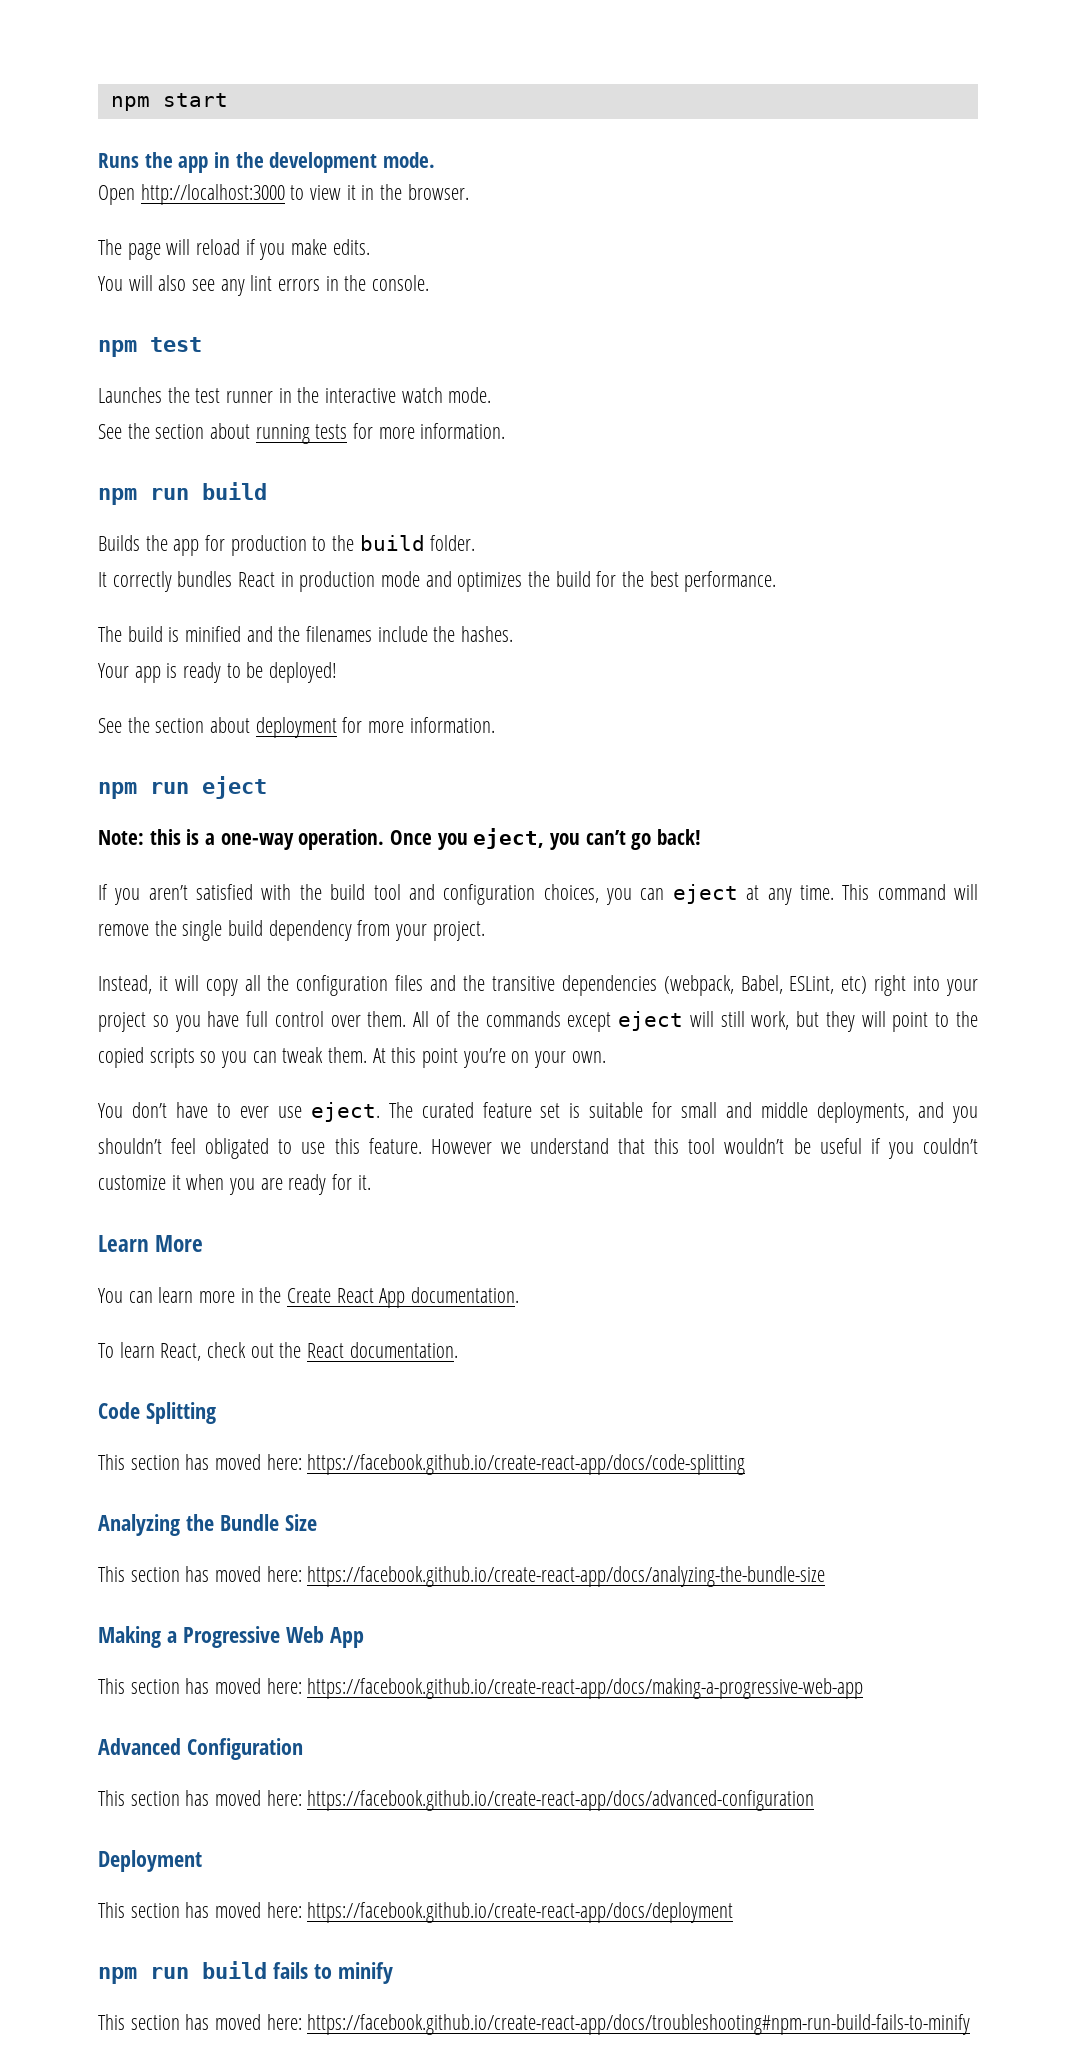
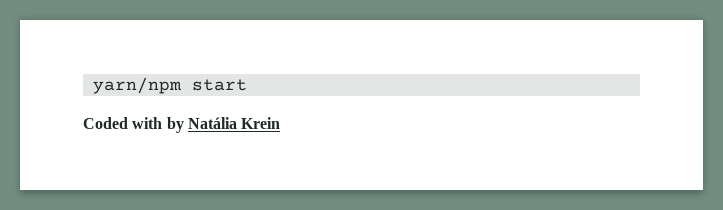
[110,96,150,111] npm -> [92,77,182,94] yarn/npm
[98,152,436,173] [98,184,469,205] [98,239,370,260] [98,275,430,296] [98,337,202,357] [98,387,492,403] [98,423,506,444] [98,482,267,505] [98,535,476,556] [98,571,777,592] [98,626,514,642] [98,662,338,683] [98,717,495,738] [98,776,267,799] [98,828,702,850] [98,884,978,905] [98,920,485,941] [98,975,979,996] [98,1011,978,1032] [98,1047,606,1068] [98,1102,978,1123] [98,1138,978,1159] [98,1174,371,1195] [98,1235,204,1252] [98,1287,520,1308] [98,1342,458,1361] [98,1402,216,1424] [98,1454,746,1475] [98,1514,317,1536] [98,1566,826,1587] [98,1626,364,1648] [98,1678,864,1699] [98,1738,303,1760] [98,1790,815,1811] [98,1850,202,1872] [98,1902,734,1923] [98,1961,393,1984] [98,2014,971,2035] Runs the app in the development mode. // Open http://localhost:3000 to view it in the browser. // The page will reload if you make edits. // You will also see any lint errors in the console. // npm test // Launches the test runner in the interactive watch mode. // See the section about running tests for more information. // npm run build // Builds the app for production to the build folder. // It correctly bundles React in production mode and optimizes the build for the best performance. // The build is minified and the filenames include the hashes. // Your app is ready to be deployed! // See the section about deployment for more information. // npm run eject // Note: this is a one-way operation. Once you eject, you can’t go back! // If you aren’t satisfied with the build tool and configuration choices, you can eject at any time. This command will remove the single build dependency from your project. // Instead, it will copy all the configuration files and the transitive dependencies (webpack, Babel, ESLint, etc) right into your project so you have full control over them. All of the commands except eject will still work, but they will point to the copied scripts so you can tweak them. At this point you’re on your own. // You don’t have to ever use eject. The curated feature set is suitable for small and middle deployments, and you shouldn’t feel obligated to use this feature. However we understand that this tool wouldn’t be useful if you couldn’t customize it when you are ready for it. // Learn More // You can learn more in the Create React App documentation. // To learn React, check out the React documentation. // Code Splitting // This section has moved here: https://facebook.github.io/create-react-app/docs/code-splitting // Analyzing the Bundle Size // This section has moved here: https://facebook.github.io/create-react-app/docs/analyzing-the-bundle-size // Making a Progressive Web App // This section has moved here: https://facebook.github.io/create-react-app/docs/making-a-progressive-web-app // Advanced Configuration // This section has moved here: https://facebook.github.io/create-react-app/docs/advanced-configuration // Deployment // This section has moved here: https://facebook.github.io/create-react-app/docs/deployment // npm run build fails to minify // This section has moved here: https://facebook.github.io/create-react-app/docs/troubleshooting#npm-run-build-fails-to-minify -> [83,117,281,133] Coded with by Natália Krein

